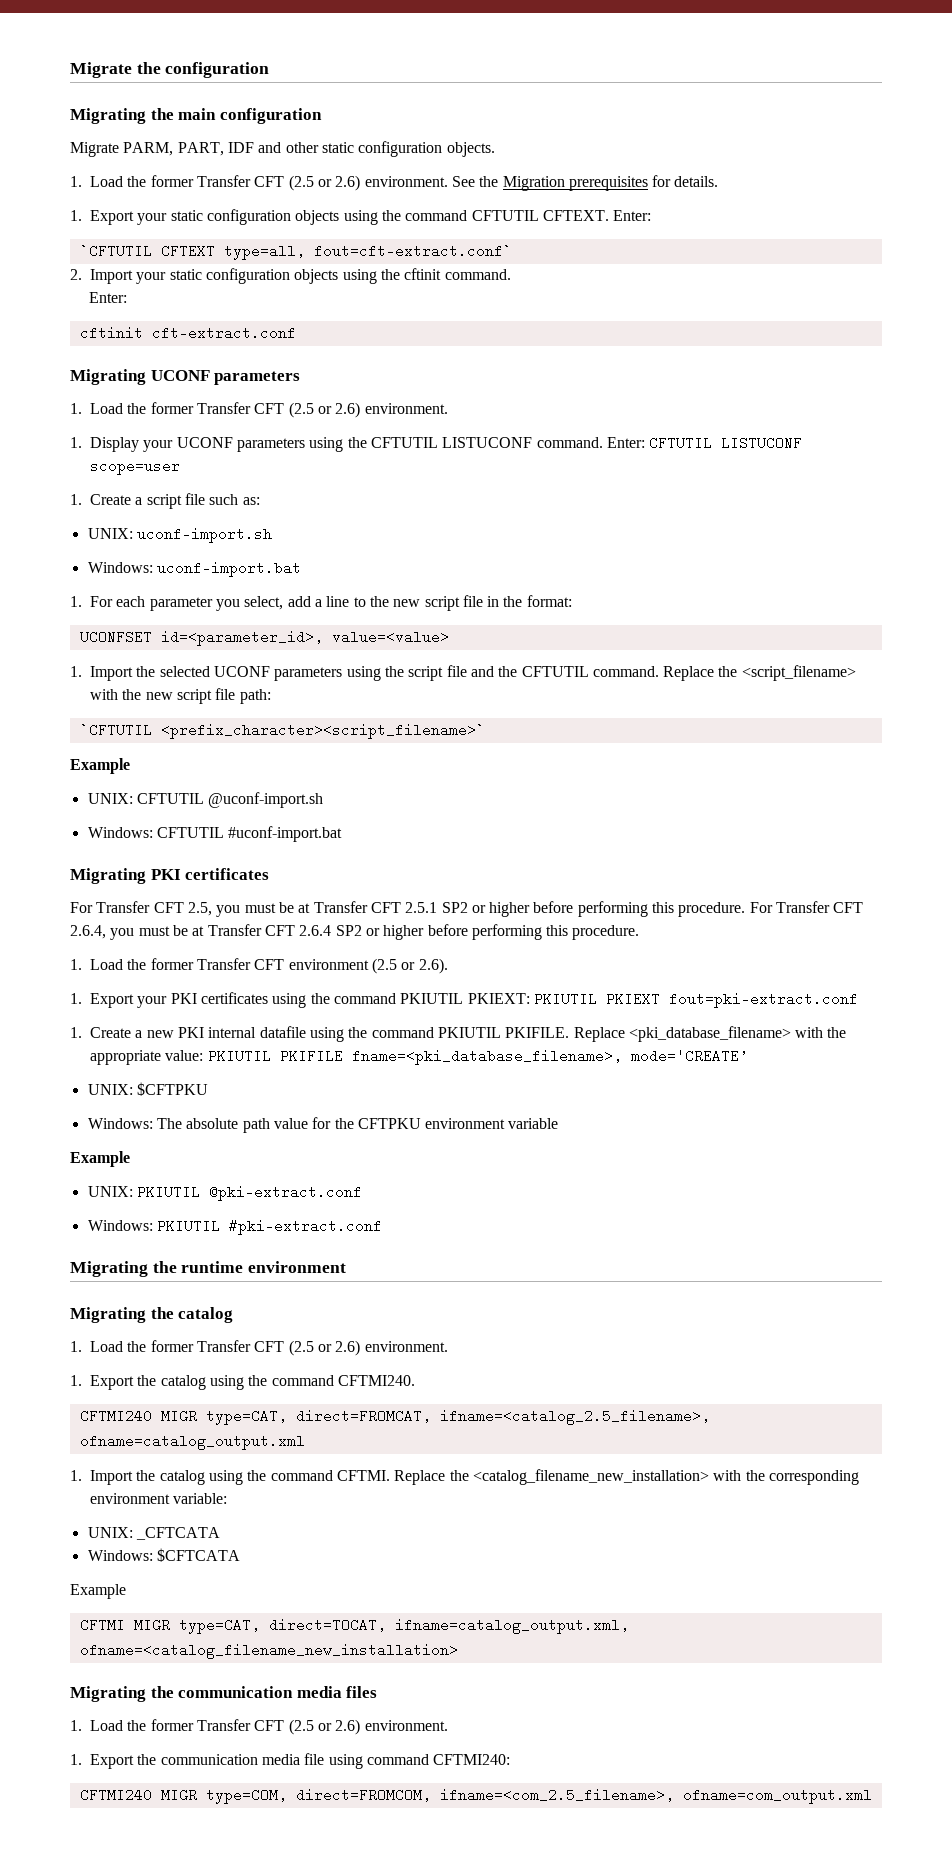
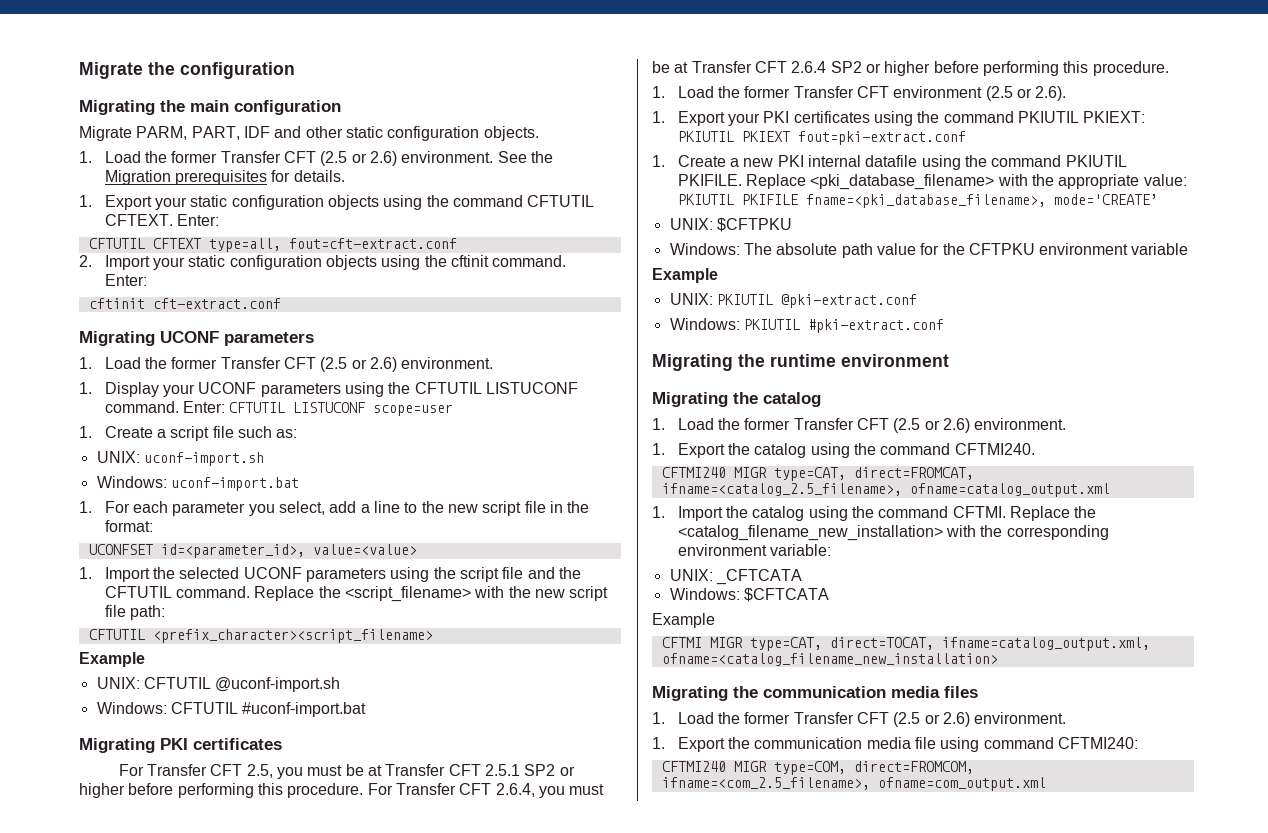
[79,244,152,258] `CFTUTIL -> [88,238,145,249] CFTUTIL
[313,244,512,258] fout=cft-extract.conf` -> [288,238,457,249] fout=cft-extract.conf
[79,723,485,739] `CFTUTIL <prefix_character><script_filename>` -> [88,629,433,643] CFTUTIL <prefix_character><script_filename>

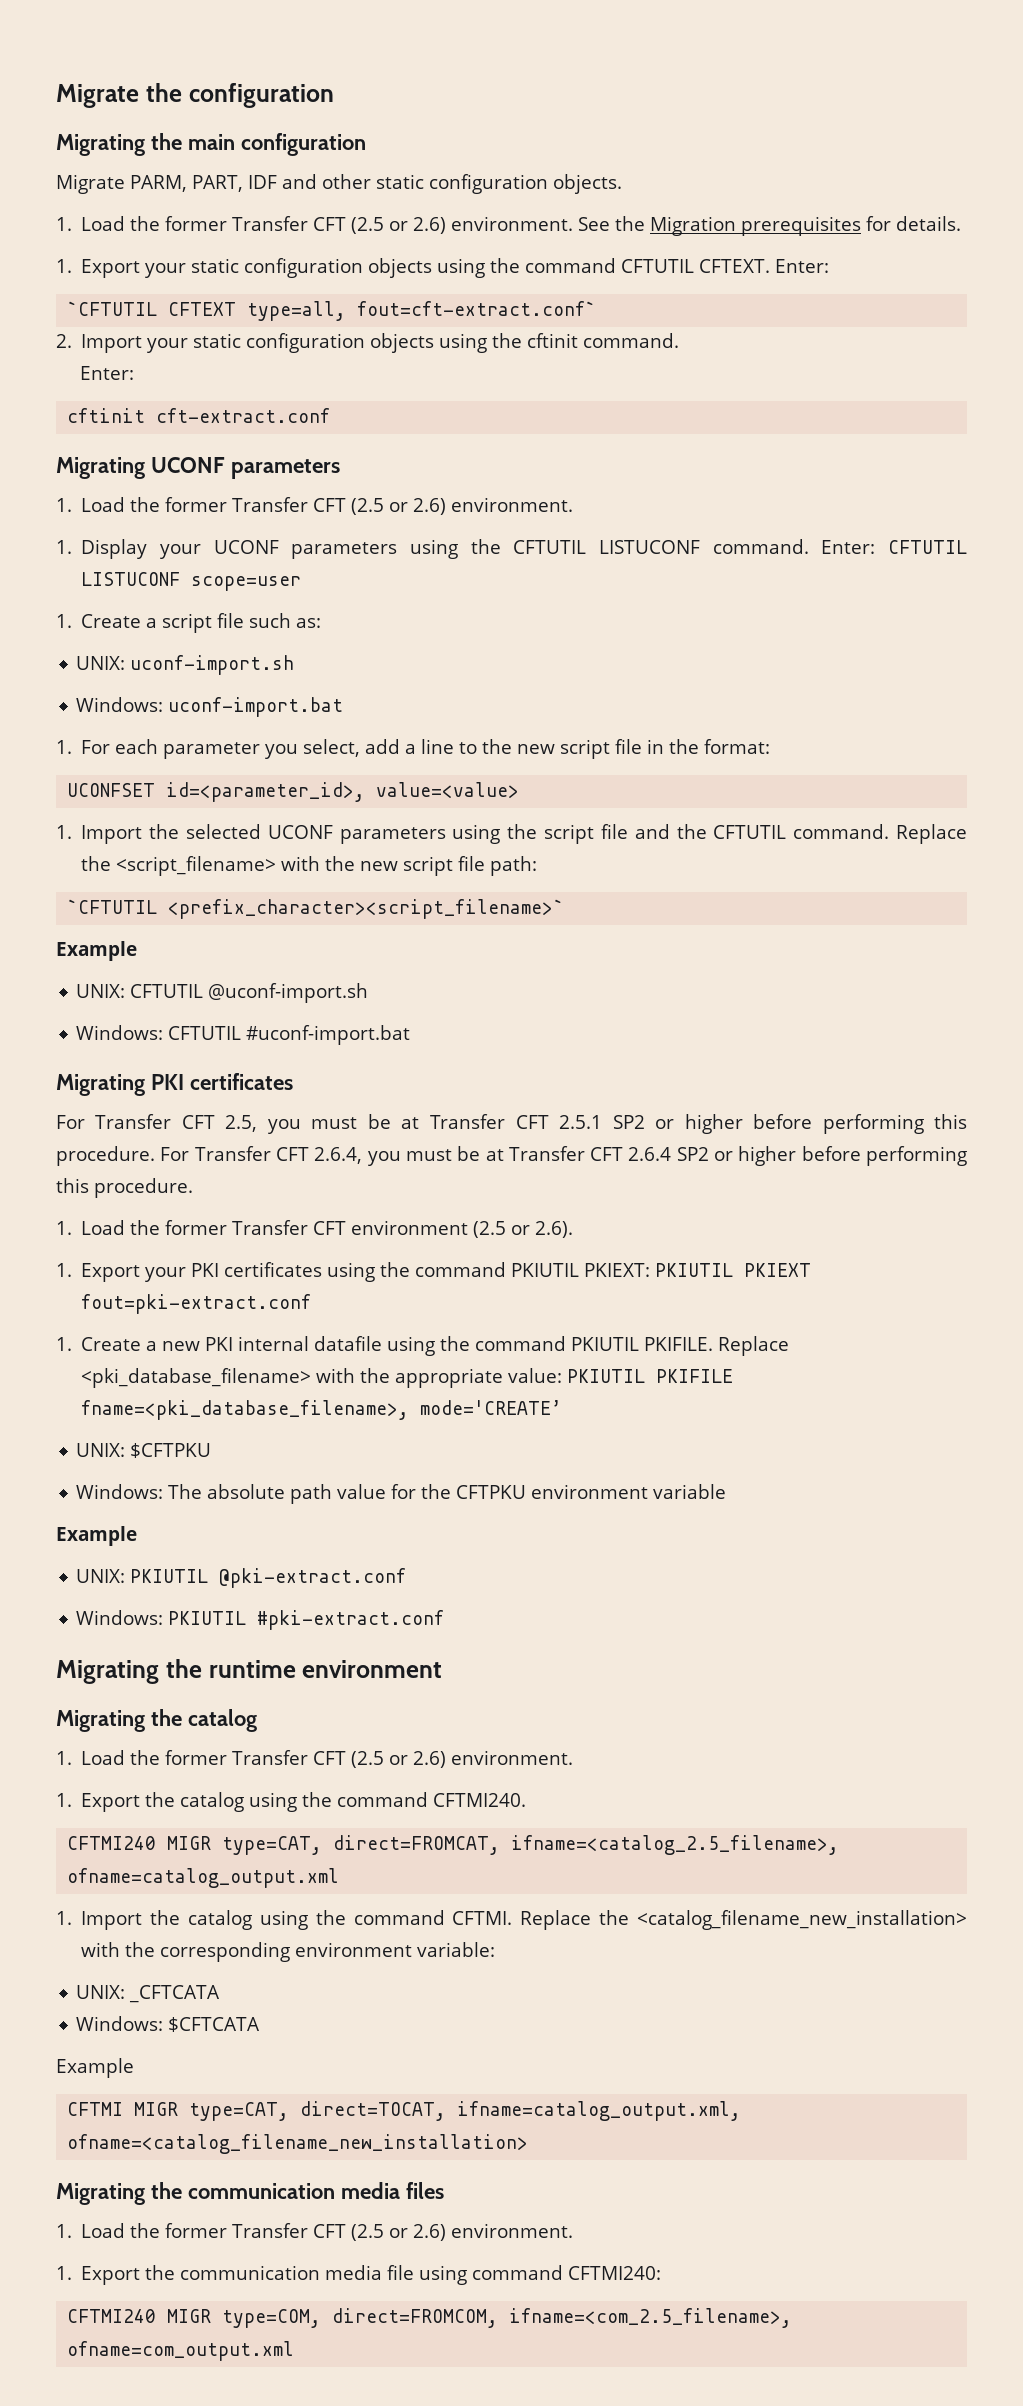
[88,238,145,249] CFTUTIL -> [67,301,158,316] `CFTUTIL
[288,238,457,249] fout=cft-extract.conf -> [357,301,597,316] fout=cft-extract.conf`
[88,629,433,643] CFTUTIL <prefix_character><script_filename> -> [67,899,565,919] `CFTUTIL <prefix_character><script_filename>`

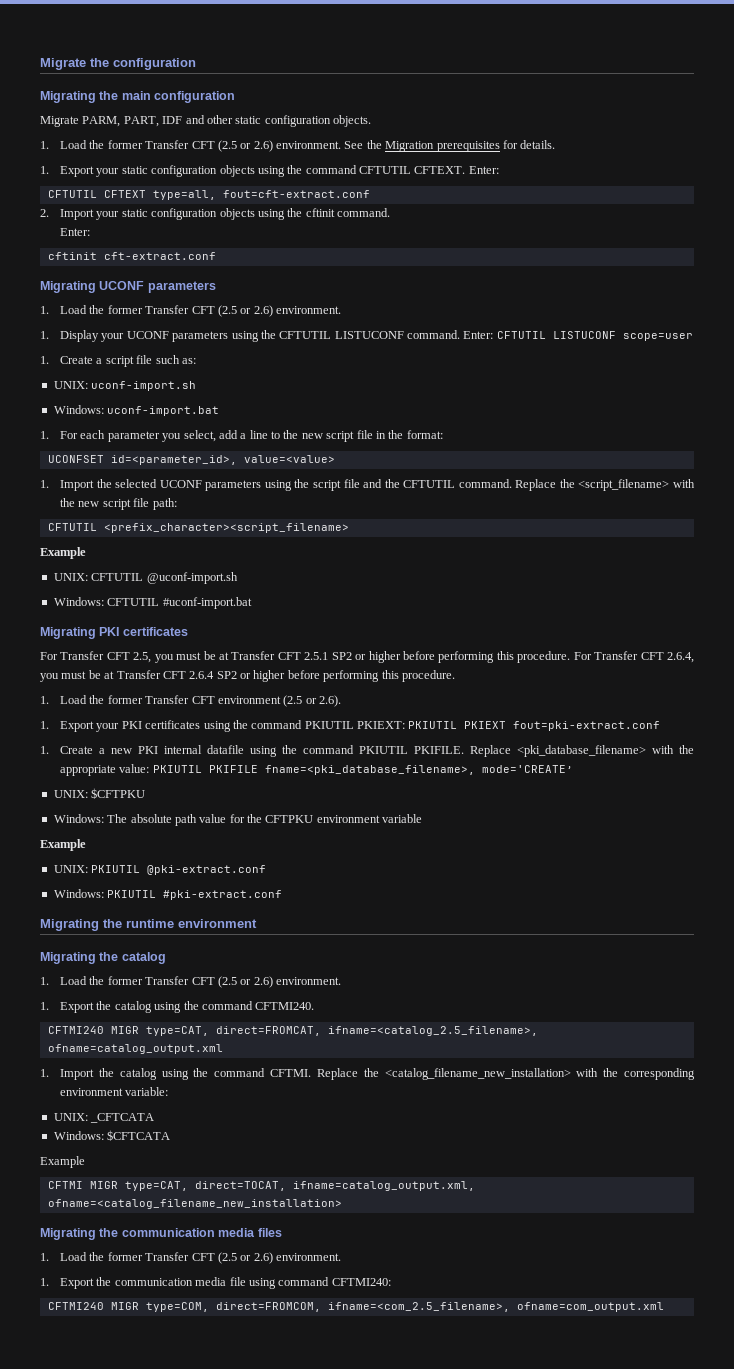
[67,301,158,316] `CFTUTIL -> [47,190,97,198] CFTUTIL
[357,301,597,316] fout=cft-extract.conf` -> [222,190,370,198] fout=cft-extract.conf
[67,899,565,919] `CFTUTIL <prefix_character><script_filename>` -> [47,523,349,533] CFTUTIL <prefix_character><script_filename>

